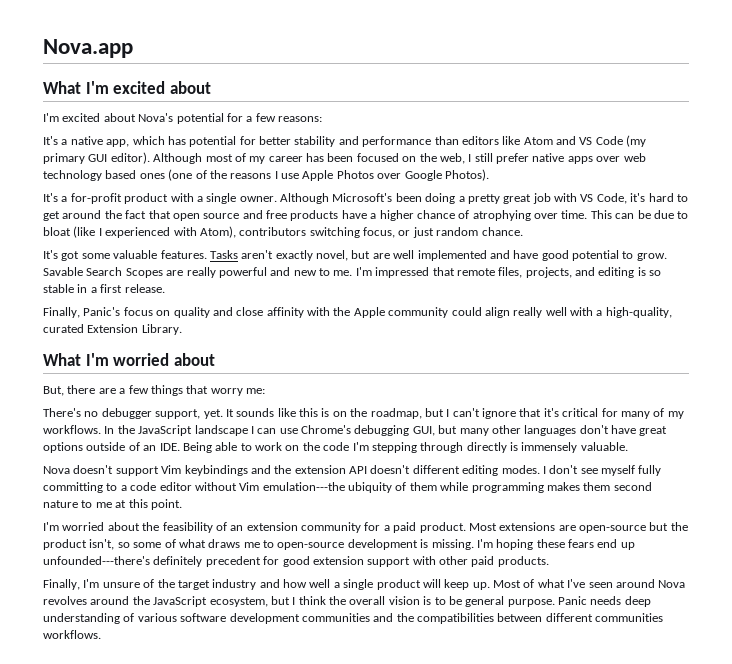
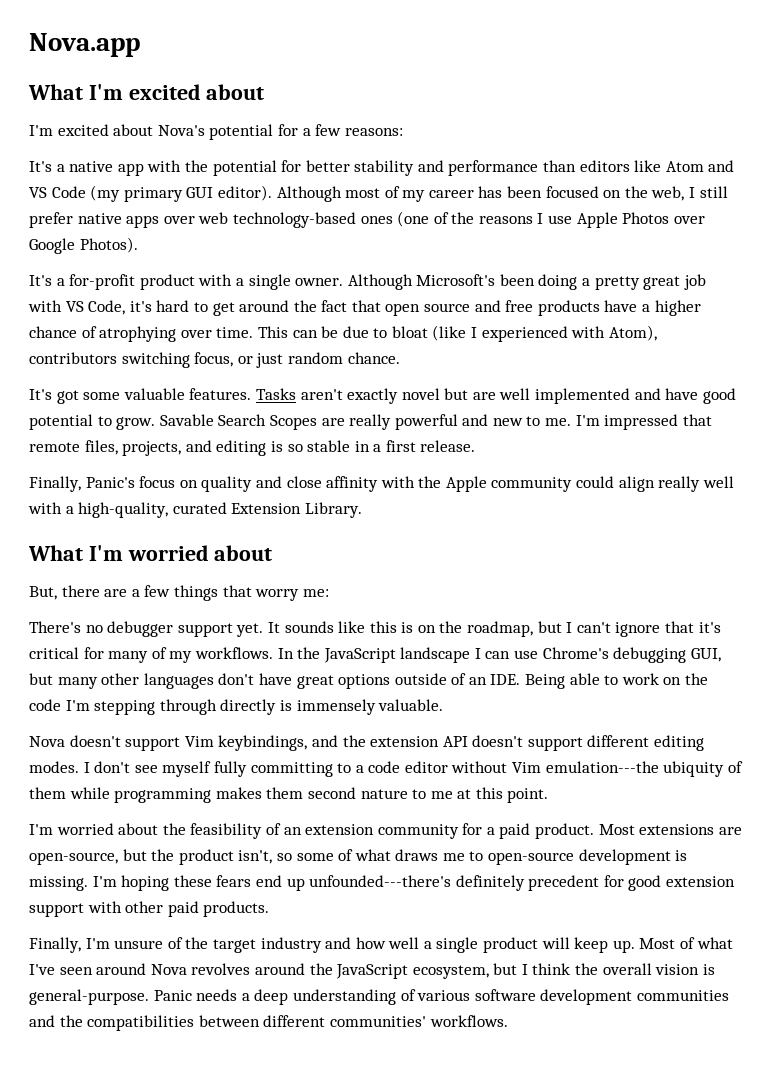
[106,136,186,147] app, which has -> [117,160,208,176] app with the
[43,170,137,181] technology based -> [232,212,356,228] technology-based
[316,250,348,261] novel, -> [401,388,440,400] novel
[155,409,201,419] support, -> [177,623,233,637] support
[184,465,248,476] keybindings -> [218,735,308,751] keybindings,
(411, 469) none -> [527,737,583,751] support
[579,525,646,533] open-source -> [29,852,118,865] open-source,
[434,596,555,607] to be general purpose. -> [29,989,149,1005] general-purpose.
(622, 600) none -> [241,993,250,1001] a
[595,613,664,622] communities -> [329,1016,426,1027] communities'

